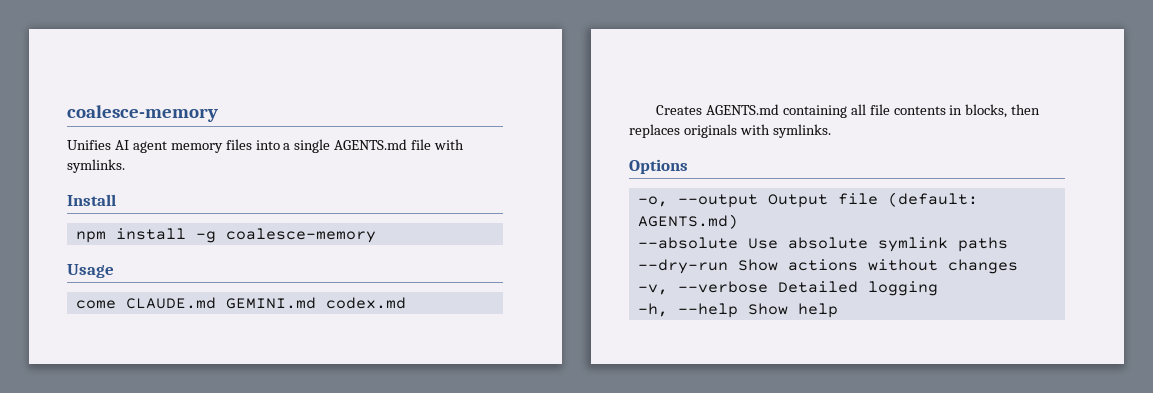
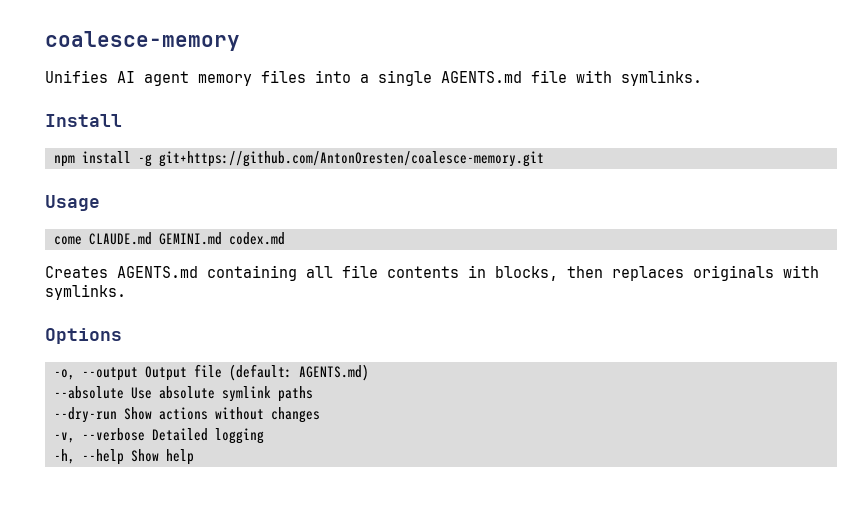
[225,228,376,243] coalesce-memory -> [158,151,544,167] git+https://github.com/AntonOresten/coalesce-memory.git

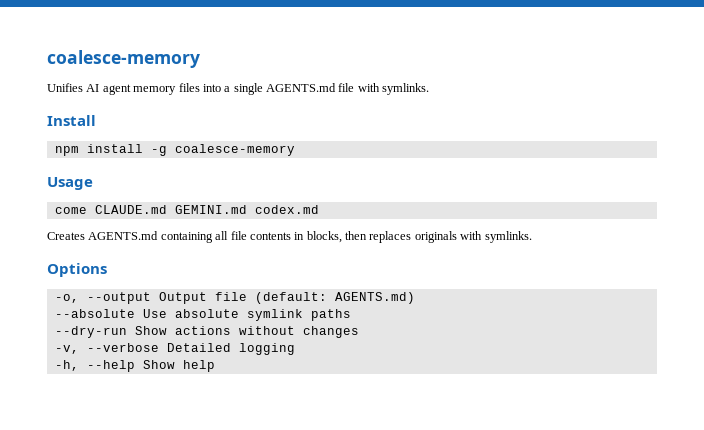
[158,151,544,167] git+https://github.com/AntonOresten/coalesce-memory.git -> [174,144,295,156] coalesce-memory

